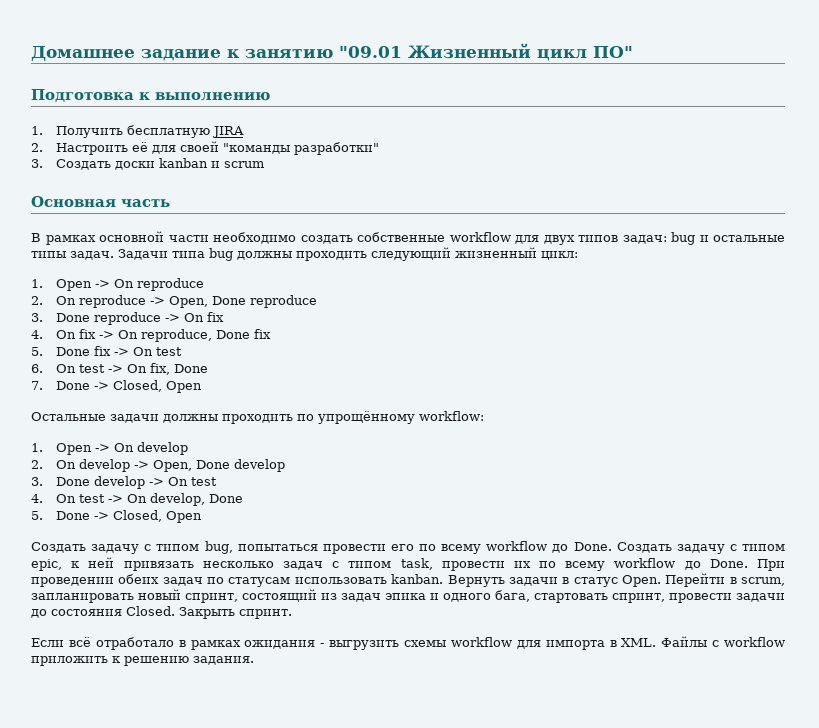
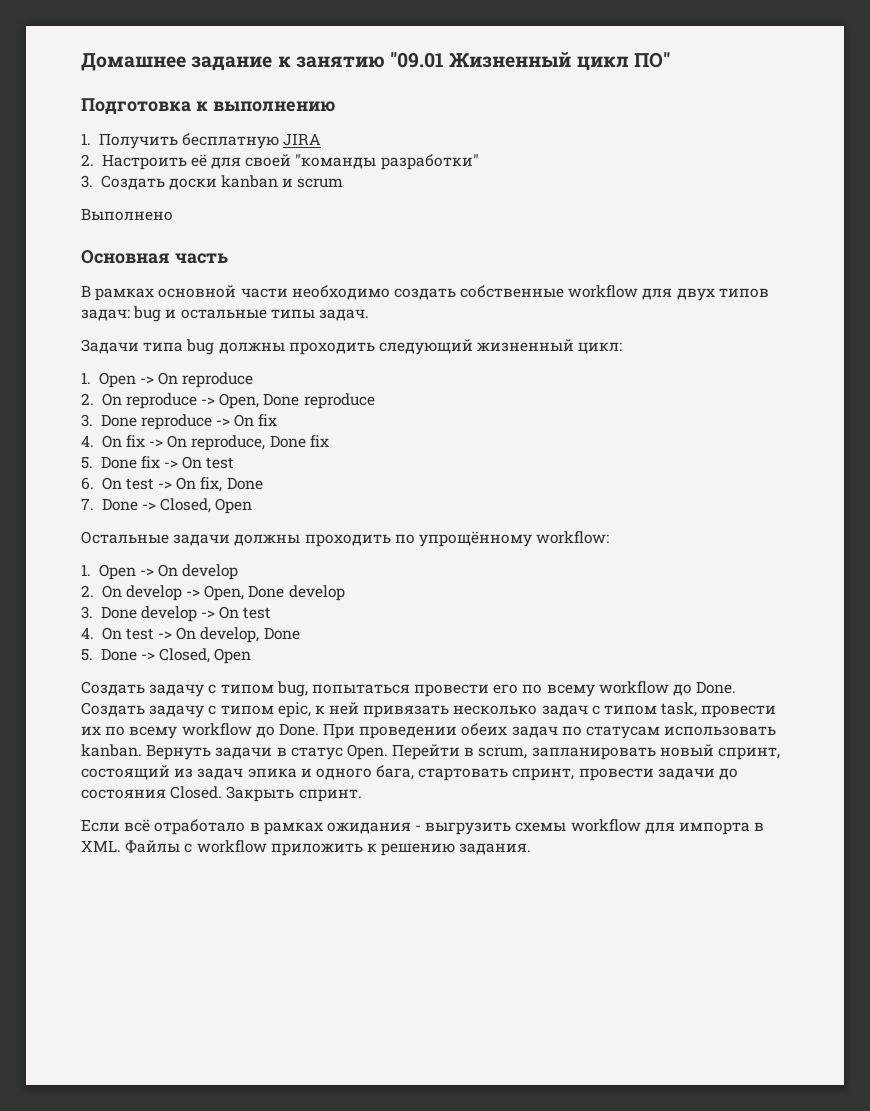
(264, 164) none -> [81,208,173,221] // Выполнено
(114, 255) none -> (369, 315) //

